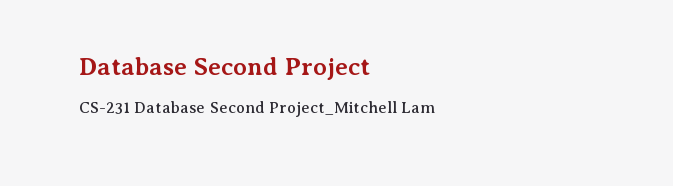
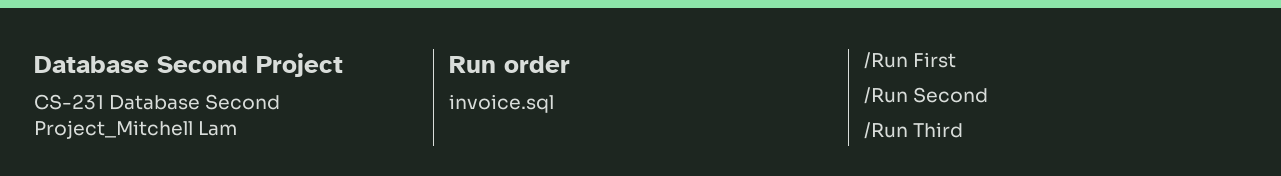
(436, 107) none -> [449,56,570,73] [449,94,554,113] [864,52,957,69] [864,87,989,104] [864,122,964,139] // Run order // invoice.sql // /Run First // /Run Second // /Run Third

